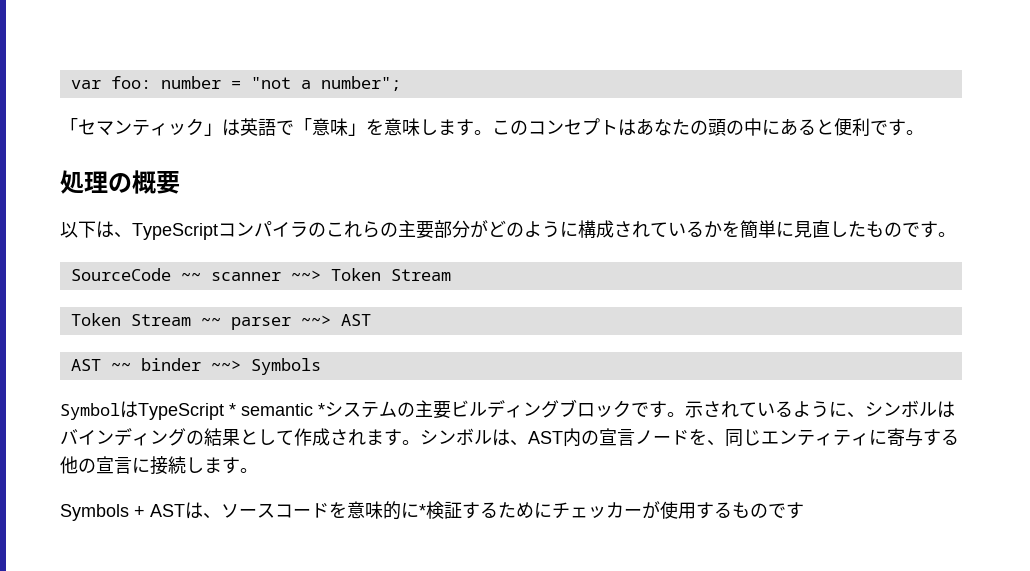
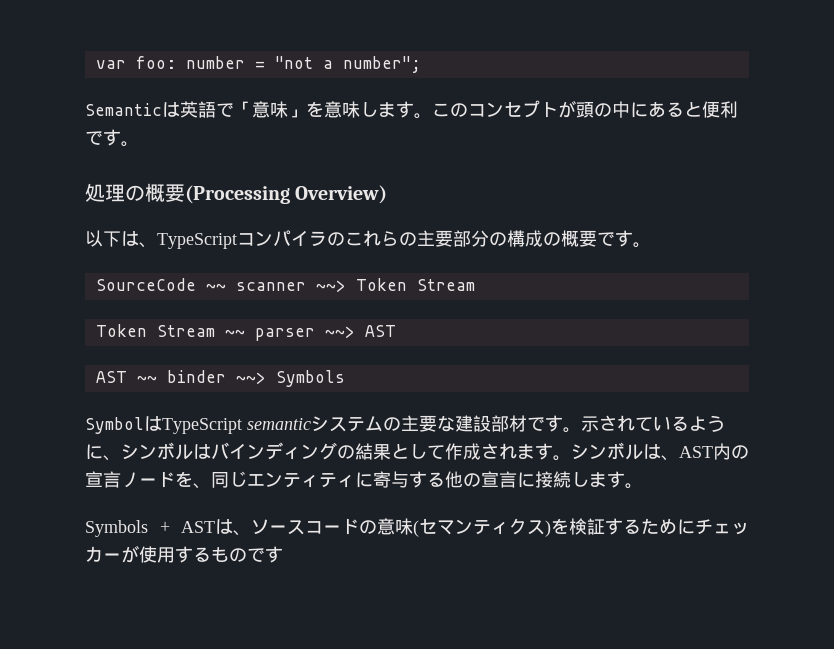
[60,118,222,136] 「セマンティック」 -> [85,103,162,116] Semantic
[618,118,708,136] はあなたの -> [558,100,576,118] が
(180, 182) none -> [185,185,388,204] (Processing Overview)
[470,220,902,239] がどのように構成されているかを簡単に見直したもの -> [489,230,597,247] の構成の概要
[229,403,325,416] * semantic * -> [247,418,311,430] semantic
[451,399,631,418] ビルディングブロック -> [437,415,527,432] な建設部材
[329,501,426,520] を意味的に* -> [359,518,569,537] の意味(セマンティクス)を

